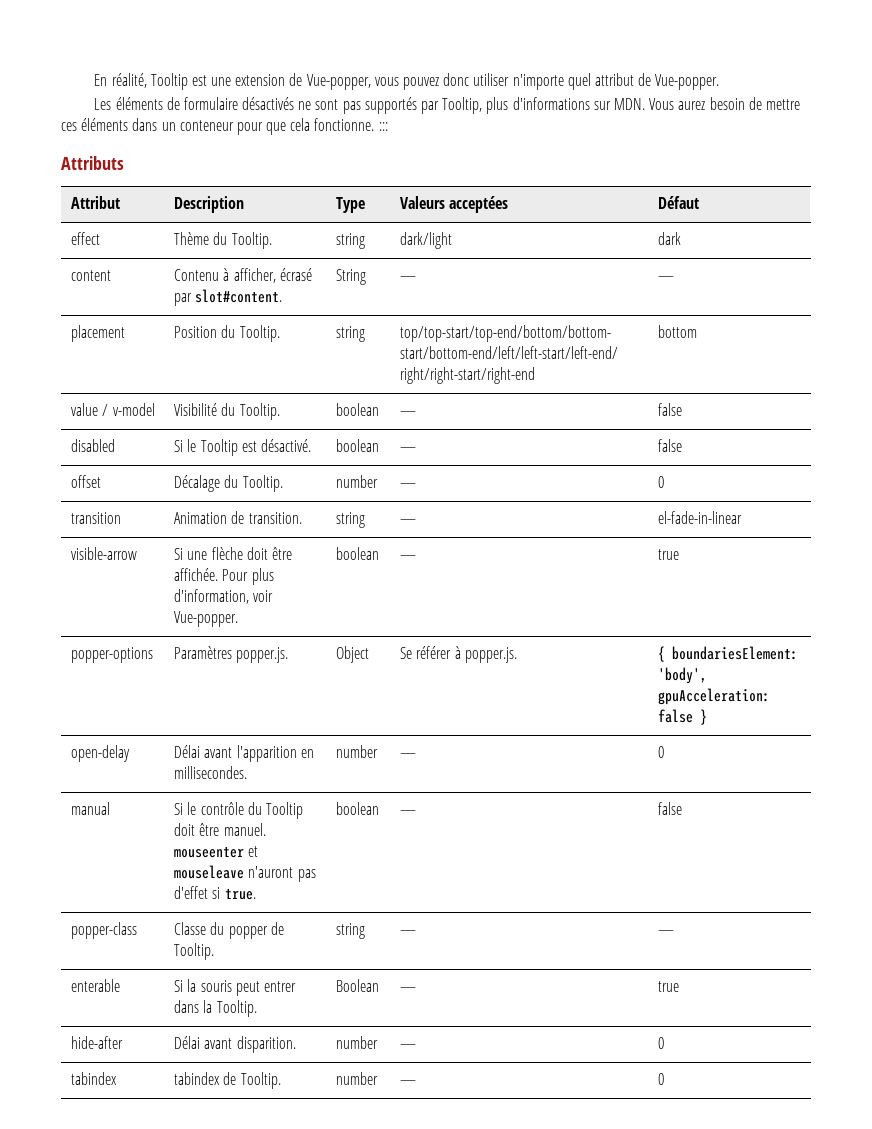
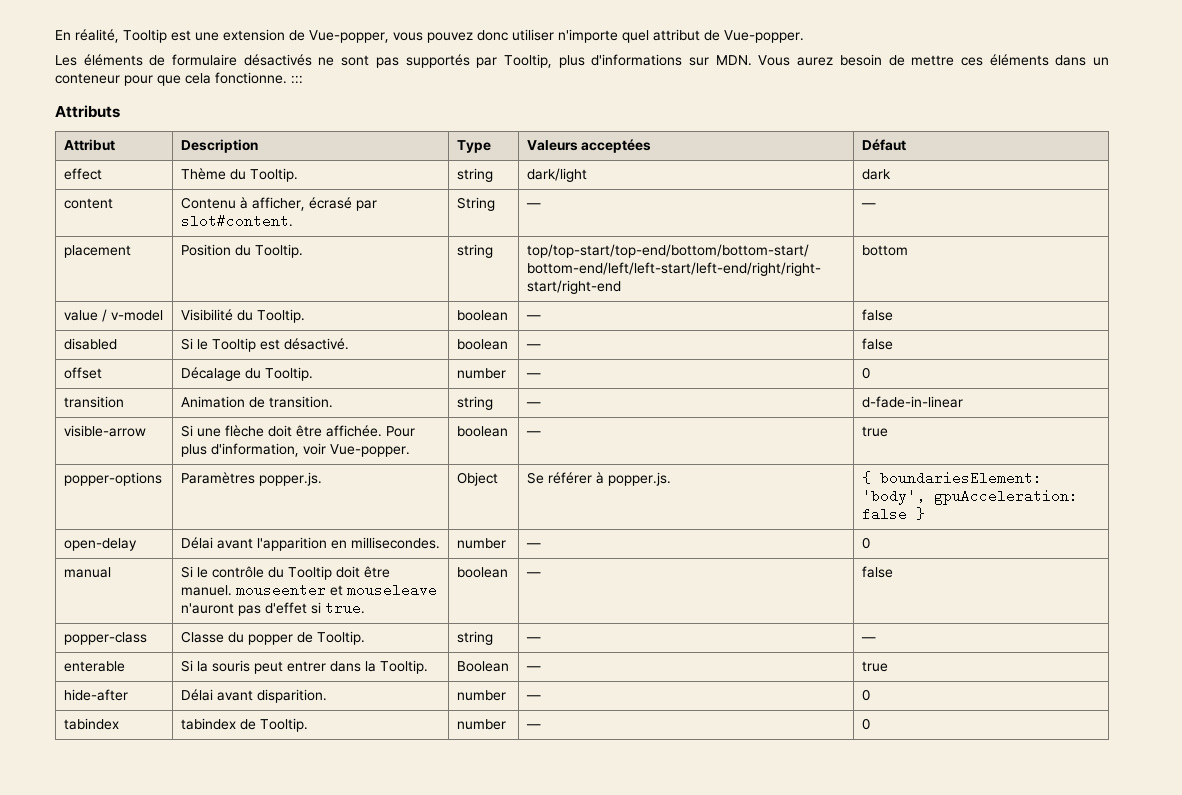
[658,511,743,524] el-fade-in-linear -> [861,396,963,408] d-fade-in-linear

